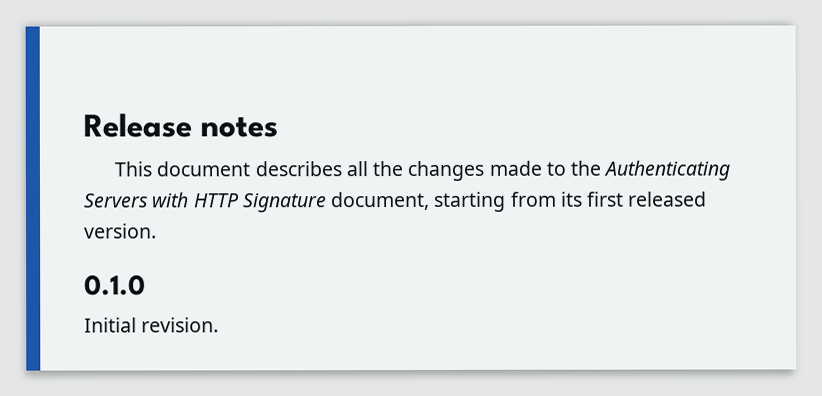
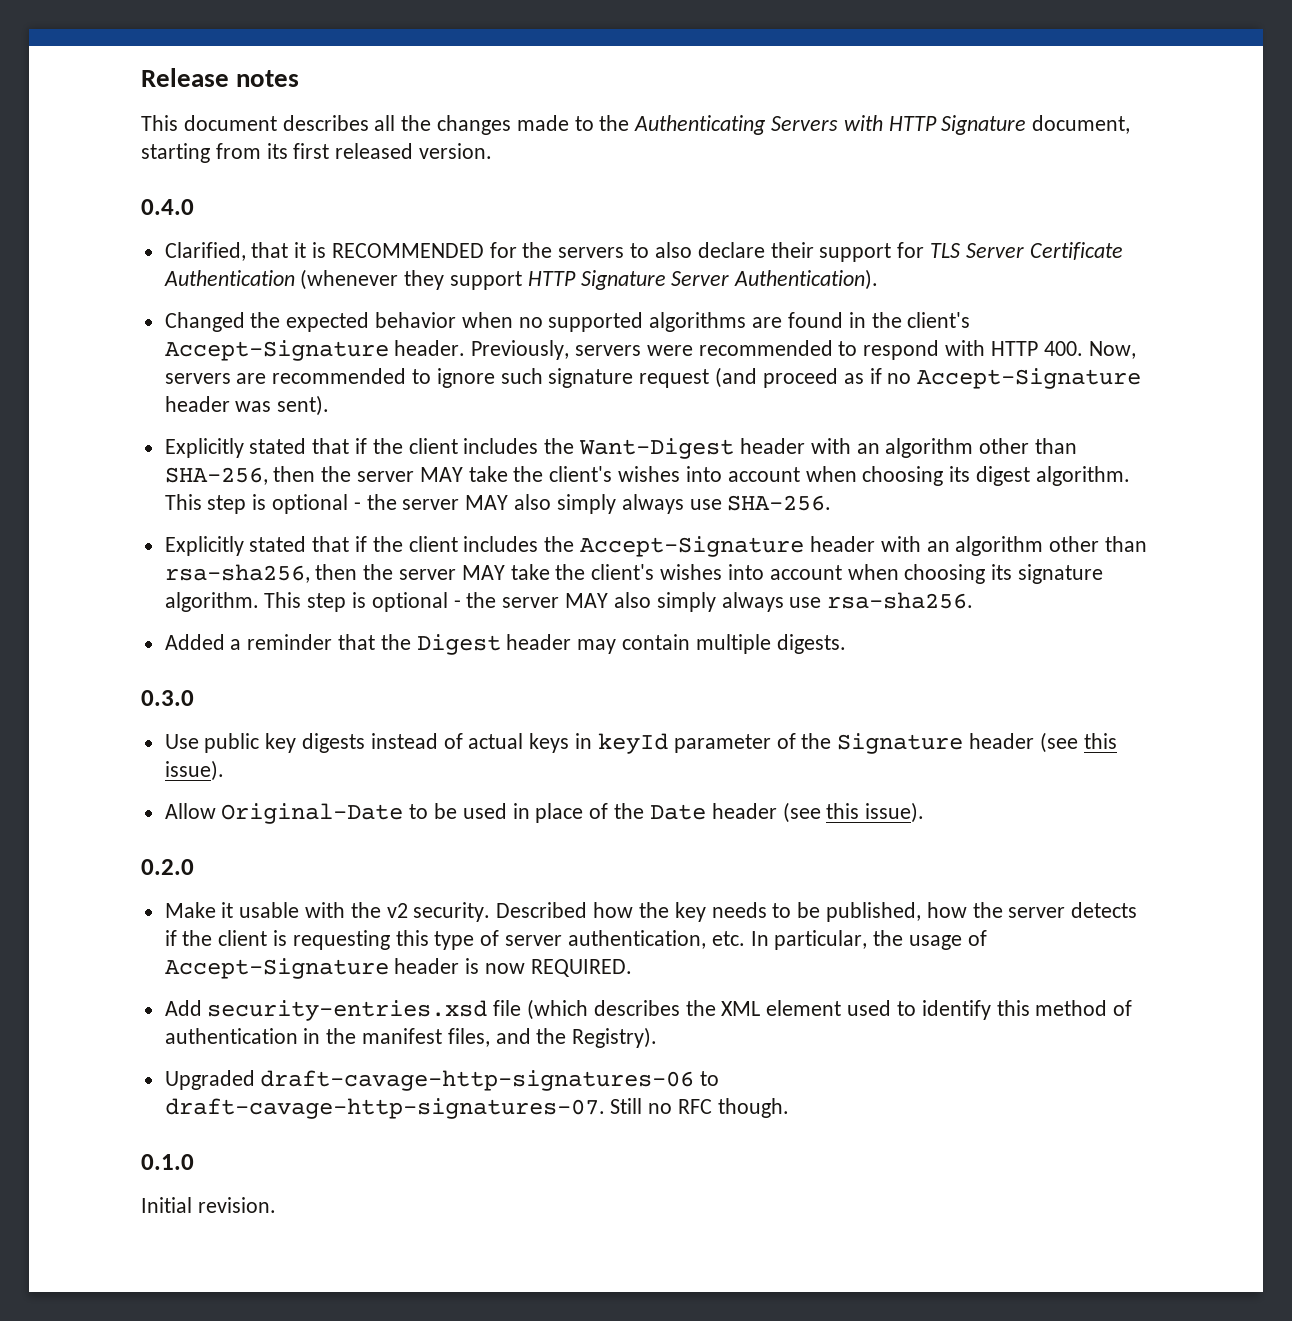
(157, 231) none -> [141,199,194,215] [164,242,1123,262] [163,269,879,290] [164,312,971,332] [164,340,1136,361] [164,367,1142,389] [164,395,330,416] [164,438,1077,459] [164,466,1130,486] [164,494,832,514] [164,536,1147,557] [164,564,1103,584] [164,592,974,612] [164,634,846,655] [141,690,194,706] [164,732,1117,754] [164,760,224,781] [164,802,925,824] [141,859,194,875] [164,902,1138,922] [164,930,987,950] [164,958,632,979] [164,999,1133,1021] [164,1027,658,1048] [164,1070,720,1091] [164,1098,789,1119] // 0.4.0 // Clarified, that it is RECOMMENDED for the servers to also declare their support for TLS Server Certificate Authentication (whenever they support HTTP Signature Server Authentication). // Changed the expected behavior when no supported algorithms are found in the client's Accept-Signature header. Previously, servers were recommended to respond with HTTP 400. Now, servers are recommended to ignore such signature request (and proceed as if no Accept-Signature header was sent). // Explicitly stated that if the client includes the Want-Digest header with an algorithm other than SHA-256, then the server MAY take the client's wishes into account when choosing its digest algorithm. This step is optional - the server MAY also simply always use SHA-256. // Explicitly stated that if the client includes the Accept-Signature header with an algorithm other than rsa-sha256, then the server MAY take the client's wishes into account when choosing its signature algorithm. This step is optional - the server MAY also simply always use rsa-sha256. // Added a reminder that the Digest header may contain multiple digests. // 0.3.0 // Use public key digests instead of actual keys in keyId parameter of the Signature header (see this issue). // Allow Original-Date to be used in place of the Date header (see this issue). // 0.2.0 // Make it usable with the v2 security. Described how the key needs to be published, how the server detects if the client is requesting this type of server authentication, etc. In particular, the usage of Accept-Signature header is now REQUIRED. // Add security-entries.xsd file (which describes the XML element used to identify this method of authentication in the manifest files, and the Registry). // Upgraded draft-cavage-http-signatures-06 to draft-cavage-http-signatures-07. Still no RFC though.

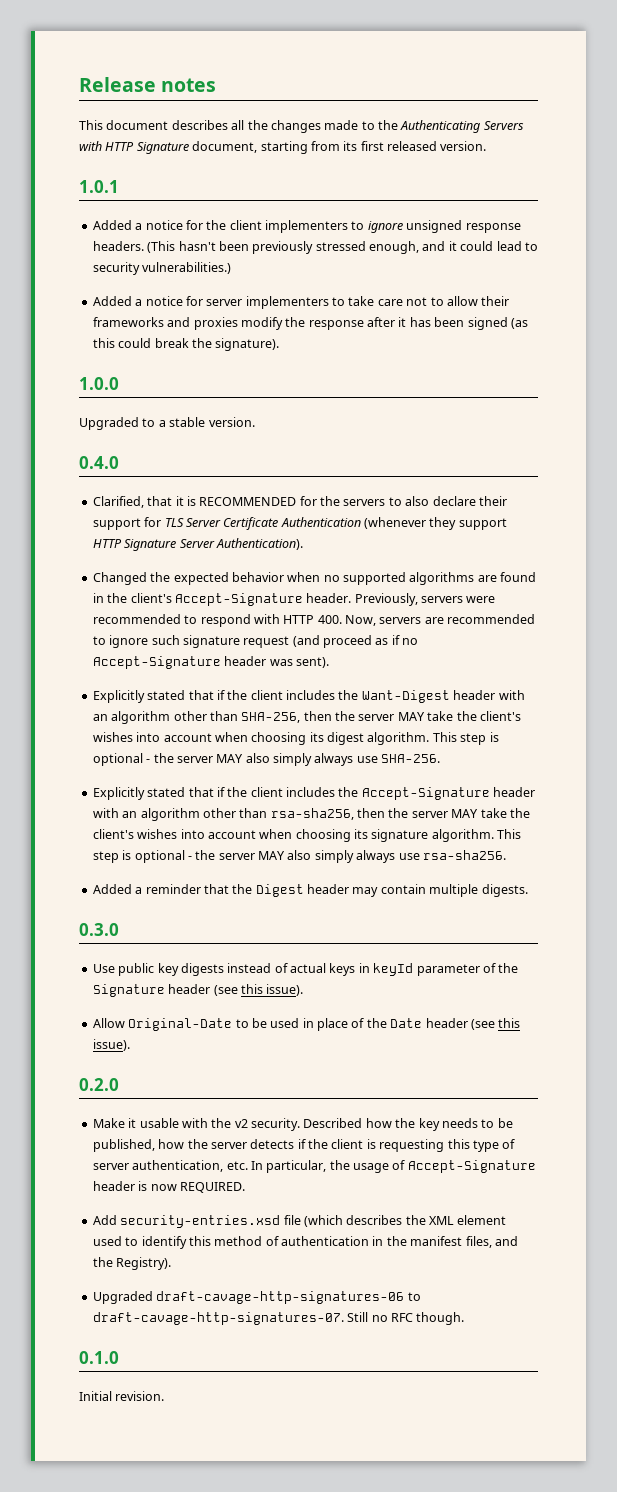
(493, 151) none -> [79,180,119,193] [92,220,521,233] [92,241,538,254] [92,262,232,275] [92,296,510,309] [92,317,528,330] [92,338,280,351] [79,377,119,390] [79,417,255,430] // 1.0.1 // Added a notice for the client implementers to ignore unsigned response headers. (This hasn't been previously stressed enough, and it could lead to security vulnerabilities.) // Added a notice for server implementers to take care not to allow their frameworks and proxies modify the response after it has been signed (as this could break the signature). // 1.0.0 // Upgraded to a stable version.

